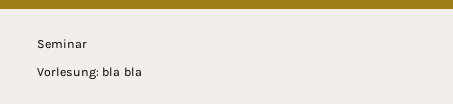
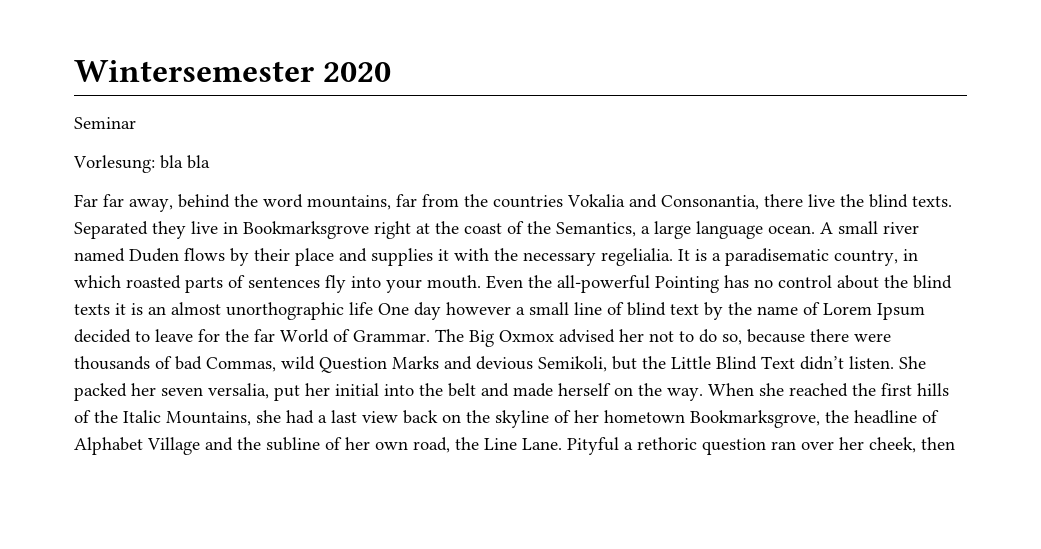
(37, 44) none -> [74,60,392,82] Wintersemester 2020 //
(142, 72) none -> [74,194,952,212] [74,221,919,239] [74,248,918,266] [74,275,952,293] [74,302,925,320] [74,329,891,347] [74,356,926,373] [74,383,949,401] [74,410,939,428] [74,437,955,455] // Far far away, behind the word mountains, far from the countries Vokalia and Consonantia, there live the blind texts. Separated they live in Bookmarksgrove right at the coast of the Semantics, a large language ocean. A small river named Duden flows by their place and supplies it with the necessary regelialia. It is a paradisematic country, in which roasted parts of sentences fly into your mouth. Even the all-powerful Pointing has no control about the blind texts it is an almost unorthographic life One day however a small line of blind text by the name of Lorem Ipsum decided to leave for the far World of Grammar. The Big Oxmox advised her not to do so, because there were thousands of bad Commas, wild Question Marks and devious Semikoli, but the Little Blind Text didn’t listen. She packed her seven versalia, put her initial into the belt and made herself on the way. When she reached the first hills of the Italic Mountains, she had a last view back on the skyline of her hometown Bookmarksgrove, the headline of Alphabet Village and the subline of her own road, the Line Lane. Pityful a rethoric question ran over her cheek, then

